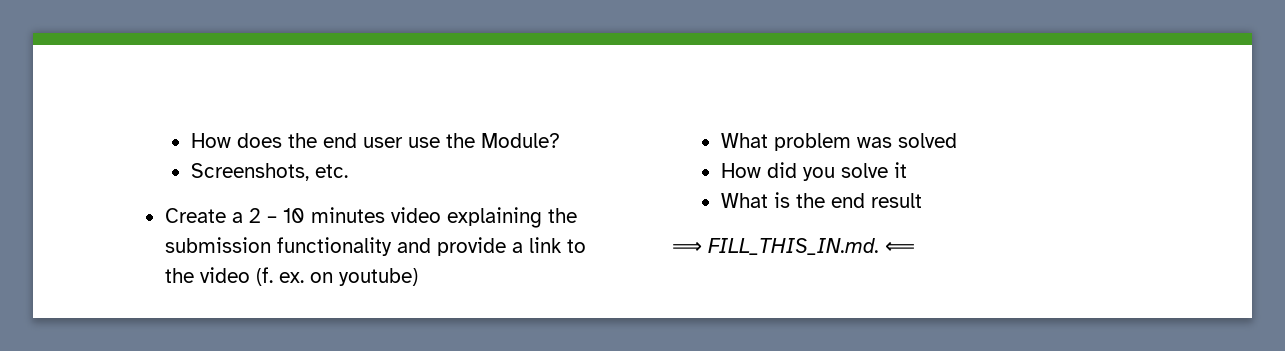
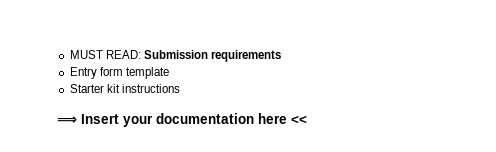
[190,133,560,148] [190,163,348,181] [164,207,577,228] [164,237,586,256] [164,267,418,286] [720,133,957,151] [720,162,907,181] [720,192,922,208] [672,238,915,255] How does the end user use the Module? // Screenshots, etc. // Create a 2 – 10 minutes video explaining the submission functionality and provide a link to the video (f. ex. on youtube) // What problem was solved // How did you solve it // What is the end result // ⟹ FILL_THIS_IN.md. ⟸ -> [69,50,281,62] [69,67,169,79] [69,84,180,93] [57,113,307,127] MUST READ: Submission requirements // Entry form template // Starter kit instructions // ⟹ Insert your documentation here <<

